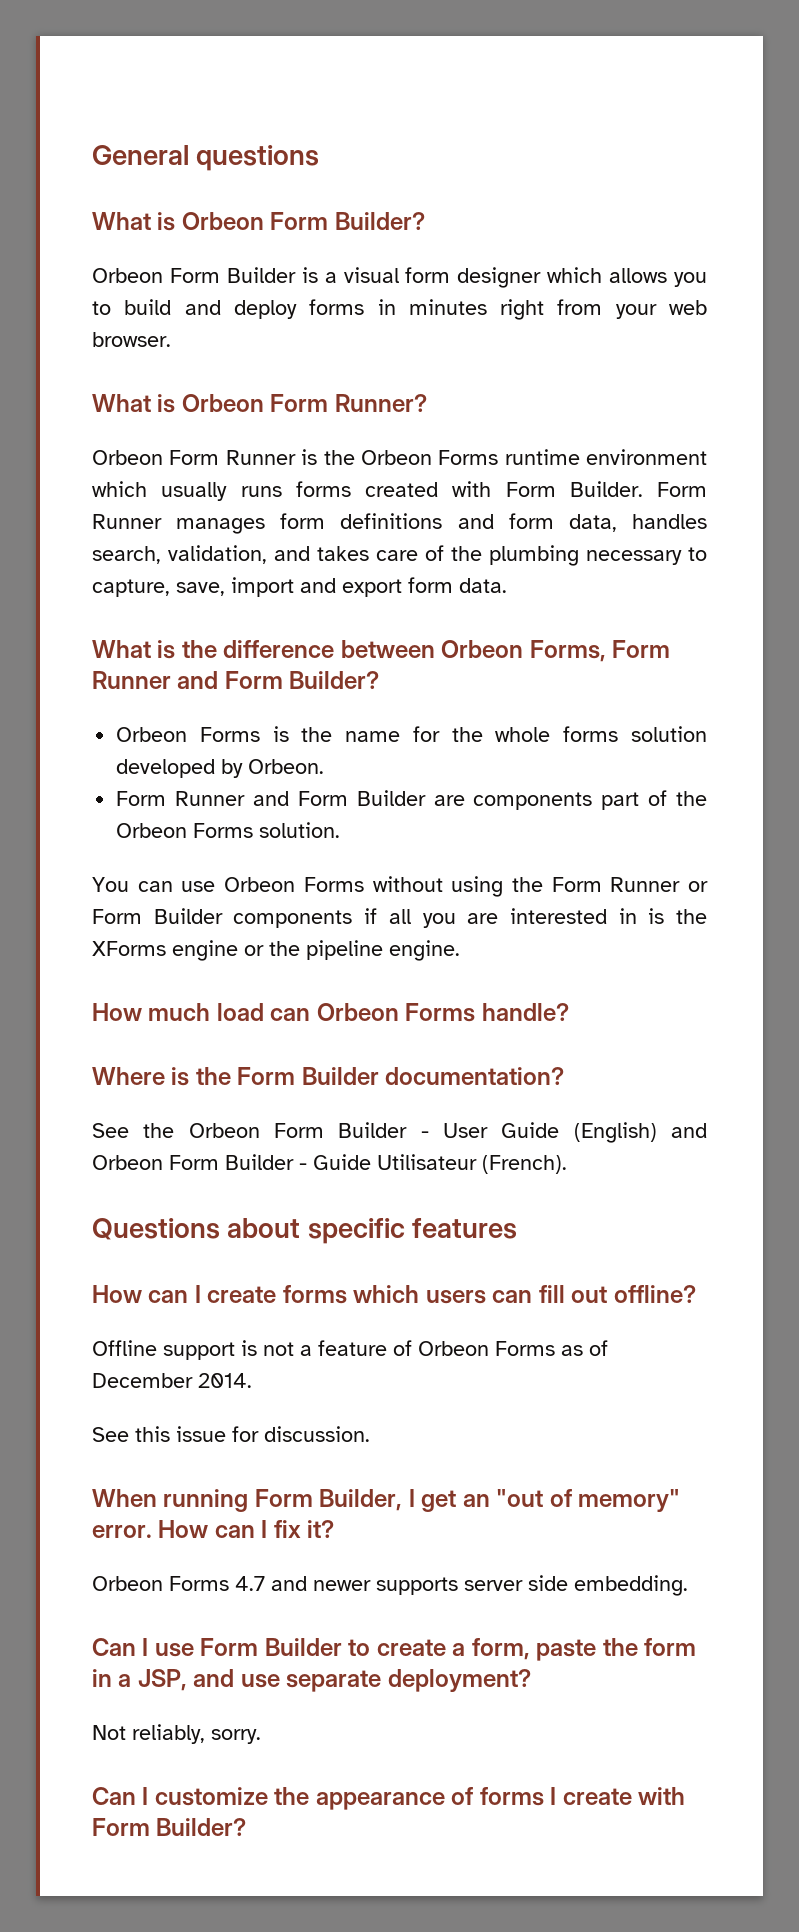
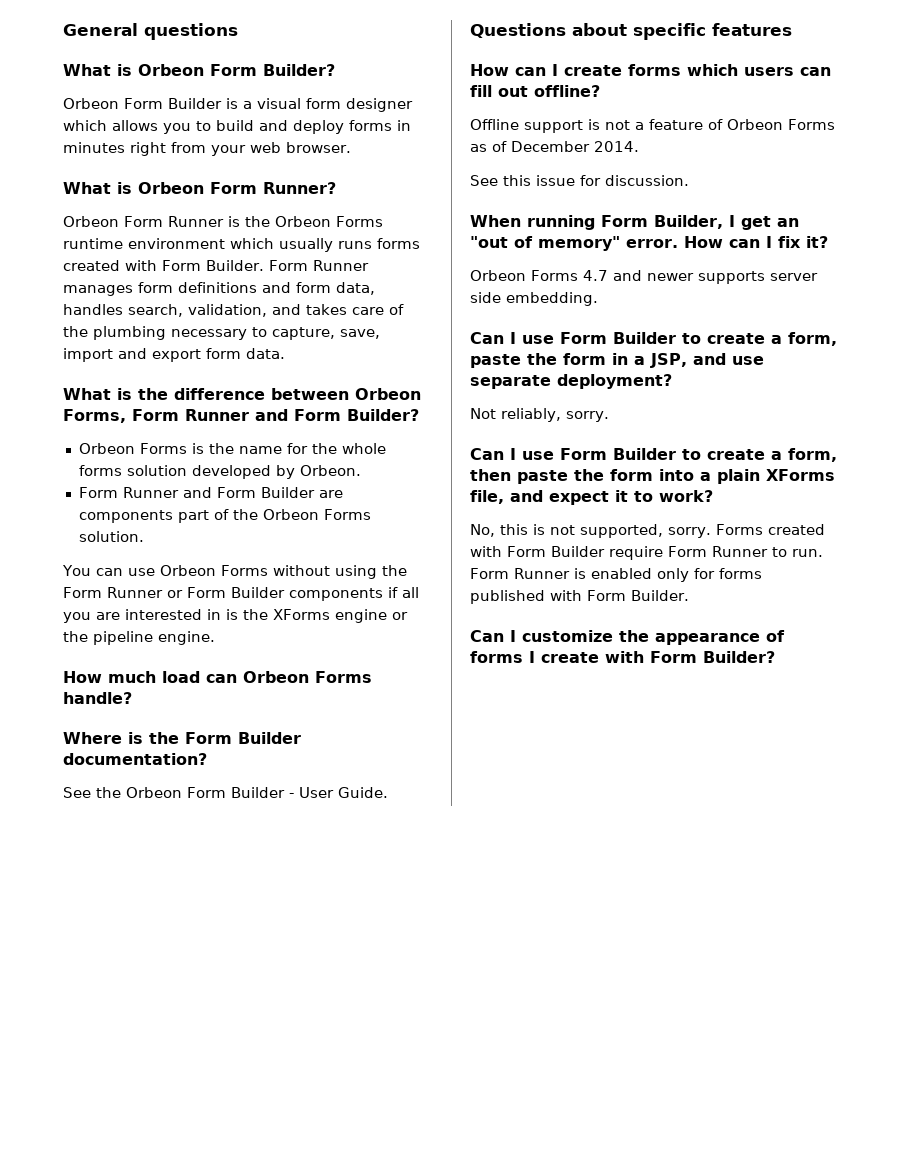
[501,1122,707,1143] [92,1154,567,1174] Guide (English) and Orbeon Form Builder - Guide Utilisateur (French). -> [338,787,388,798] Guide.
(261, 1736) none -> [470,448,837,462] [470,469,835,484] [470,490,713,505] [470,524,825,538] [470,546,823,560] [470,568,762,582] [470,590,689,604] // Can I use Form Builder to create a form, then paste the form into a plain XForms file, and expect it to work? // No, this is not supported, sorry. Forms created with Form Builder require Form Runner to run. Form Runner is enabled only for forms published with Form Builder.

